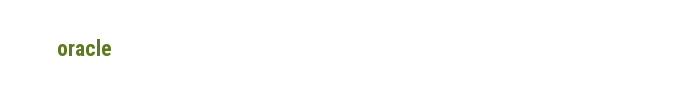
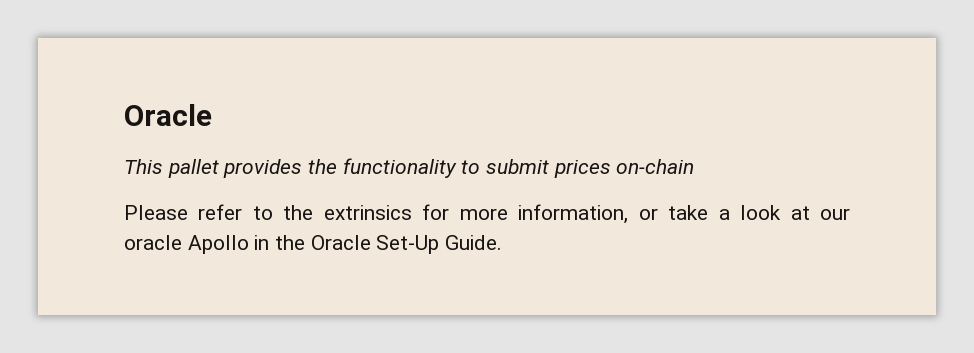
[57,39,112,56] oracle -> [124,104,212,126] [124,158,695,178] [124,204,850,224] [124,235,503,254] Oracle // This pallet provides the functionality to submit prices on-chain // Please refer to the extrinsics for more information, or take a look at our oracle Apollo in the Oracle Set-Up Guide.

